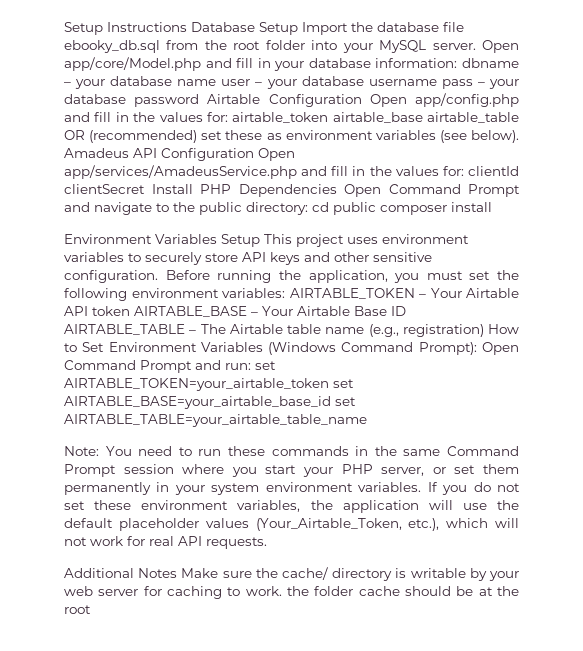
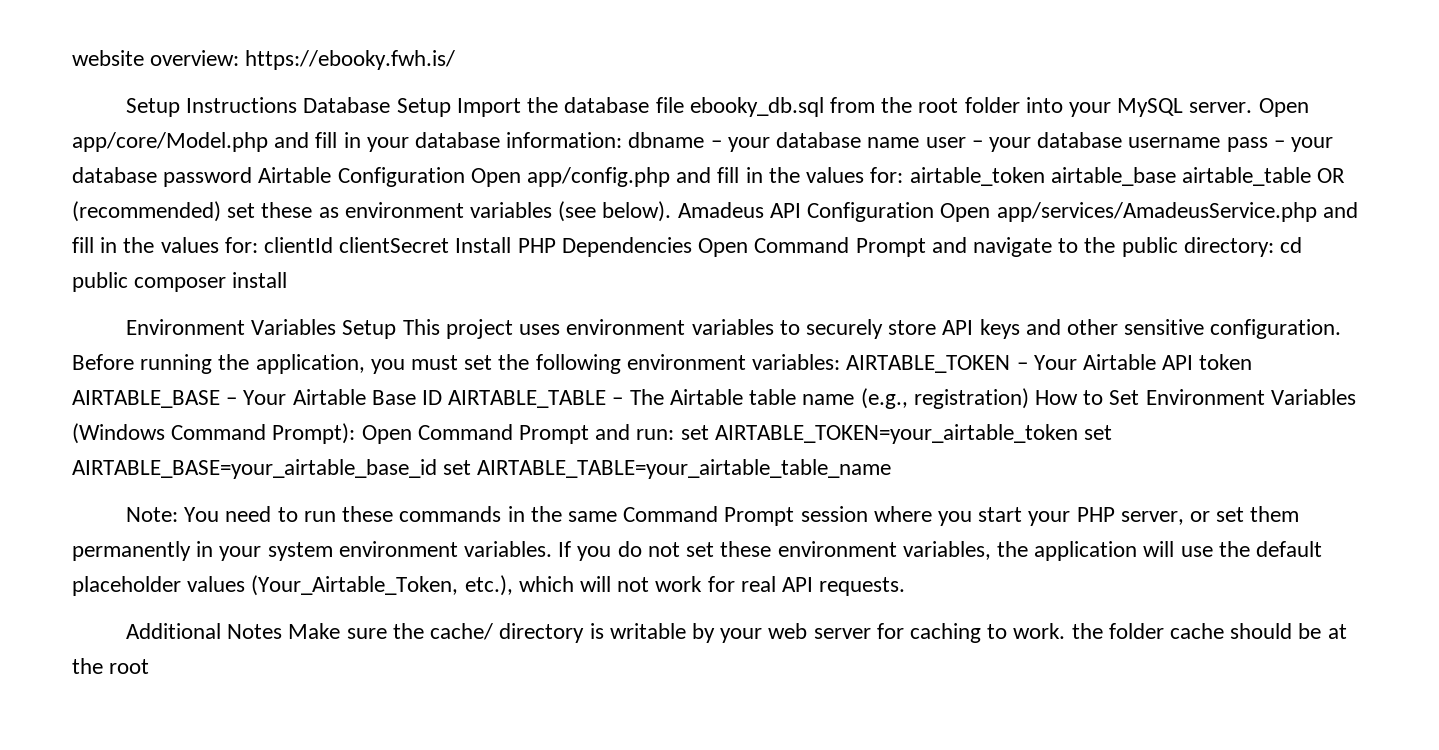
(64, 28) none -> [72,50,456,70] website overview: https://ebooky.fwh.is/ //

